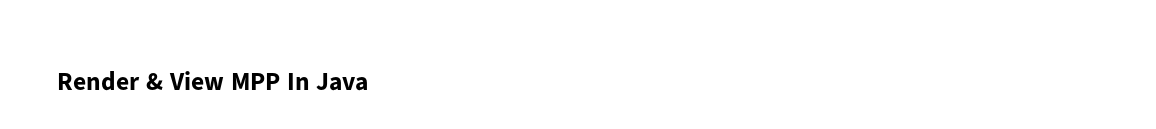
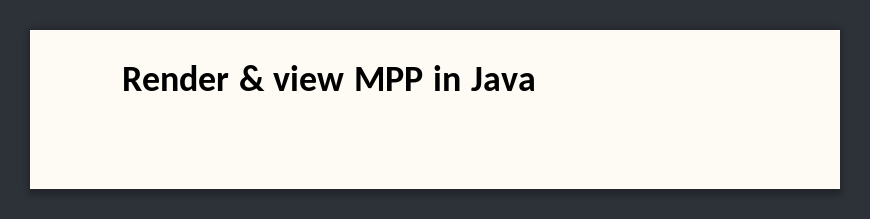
[168,71,310,90] View MPP In -> [273,65,461,91] view MPP in

